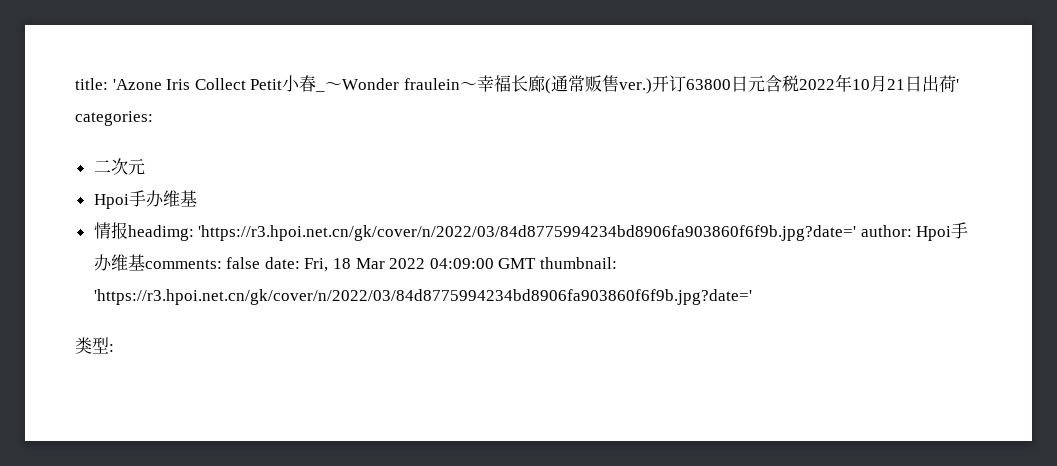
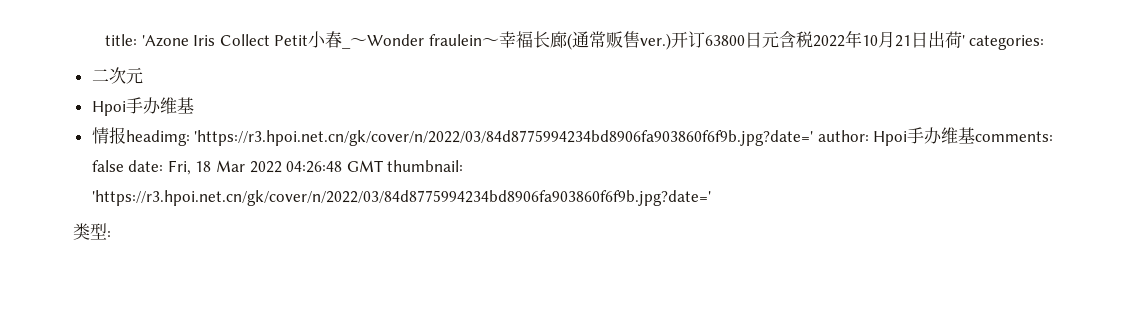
[429,258,494,269] 04:09:00 -> [286,161,343,173] 04:26:48

